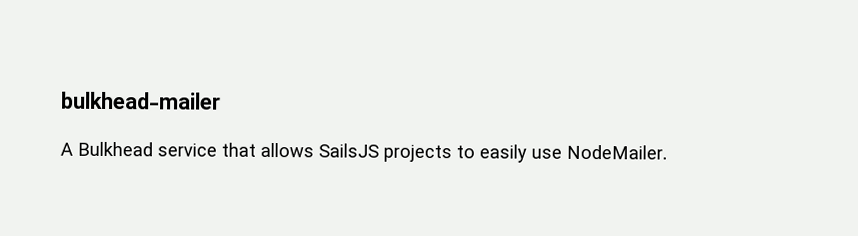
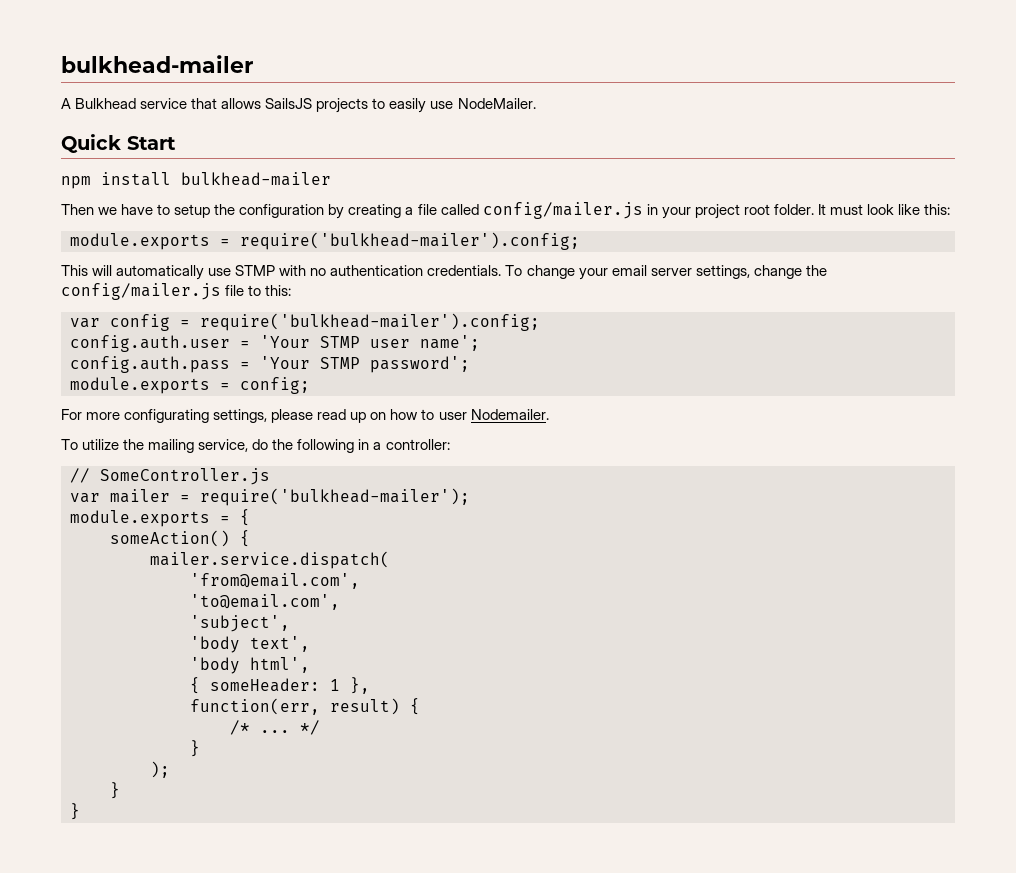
(667, 152) none -> [61,134,176,153] [61,172,331,189] [61,202,951,219] [70,232,580,250] [61,265,827,280] [61,283,292,300] [70,313,540,331] [70,335,480,352] [70,356,470,373] [70,377,310,394] [61,409,549,423] [61,439,450,453] [70,468,270,485] [70,488,470,506] [70,509,250,527] [110,530,250,547] [150,551,390,569] [190,573,360,589] [190,594,340,610] [190,615,290,632] [190,636,310,653] [190,657,310,674] [190,677,370,694] [190,698,420,715] [230,720,320,735] [190,740,200,757] [150,761,170,778] [110,782,120,799] [70,803,80,820] // Quick Start // npm install bulkhead-mailer // Then we have to setup the configuration by creating a file called config/mailer.js in your project root folder. It must look like this: // module.exports = require('bulkhead-mailer').config; // This will automatically use STMP with no authentication credentials. To change your email server settings, change the config/mailer.js file to this: // var config = require('bulkhead-mailer').config; // config.auth.user = 'Your STMP user name'; // config.auth.pass = 'Your STMP password'; // module.exports = config; // For more configurating settings, please read up on how to user Nodemailer. // To utilize the mailing service, do the following in a controller: // // SomeController.js // var mailer = require('bulkhead-mailer'); // module.exports = { // someAction() { // mailer.service.dispatch( // 'from@email.com', // 'to@email.com', // 'subject', // 'body text', // 'body html', // { someHeader: 1 }, // function(err, result) { // /* ... */ // } // ); // } // }

